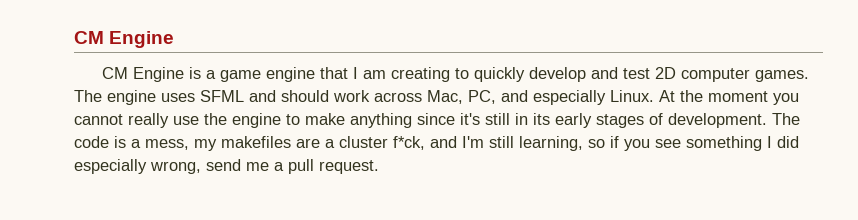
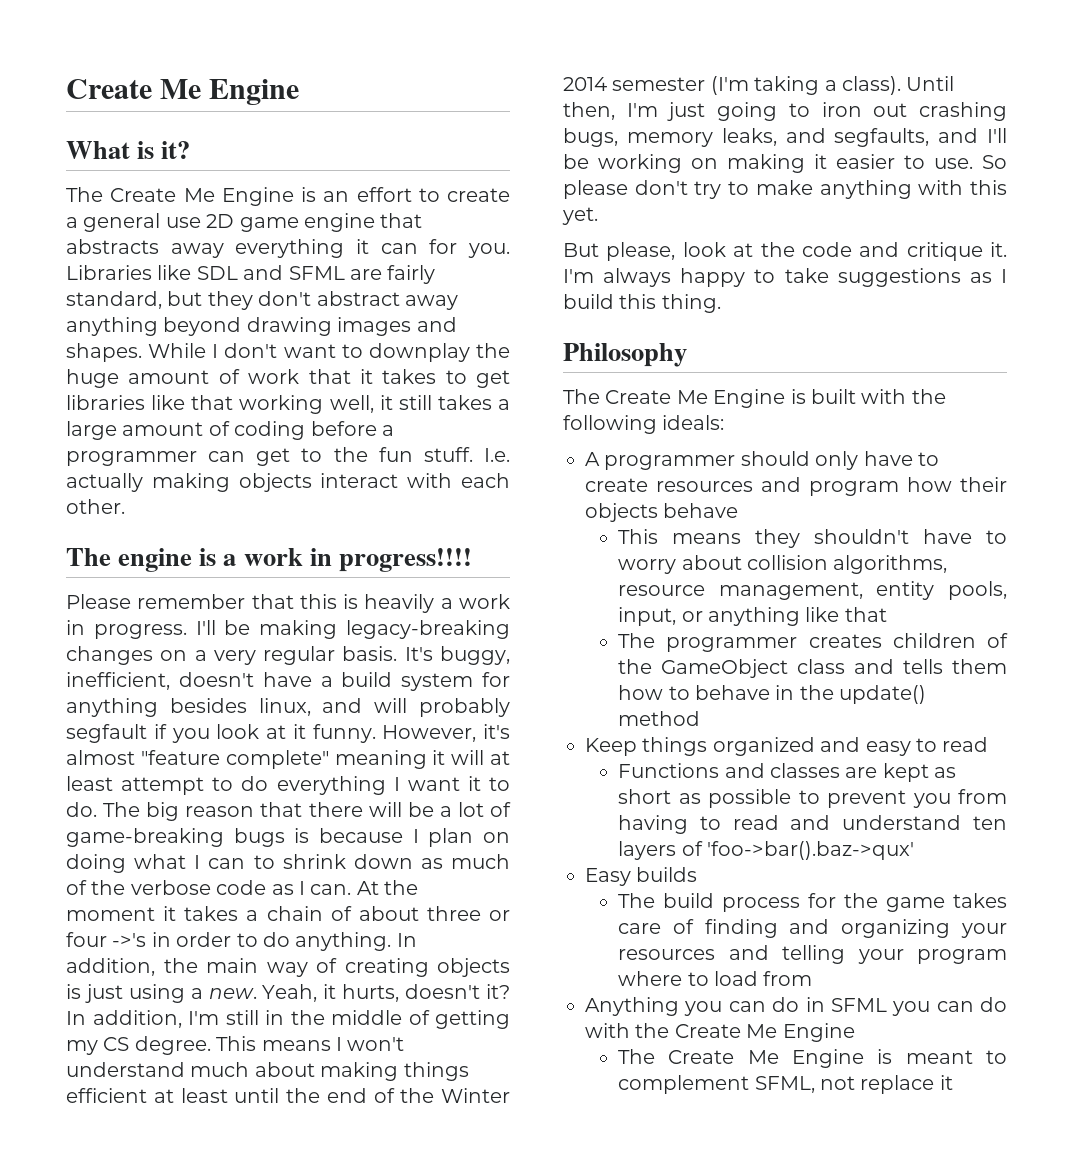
[74,31,175,48] [101,67,809,82] [74,90,799,105] [74,113,800,128] [74,136,799,151] [74,159,379,174] CM Engine // CM Engine is a game engine that I am creating to quickly develop and test 2D computer games. The engine uses SFML and should work across Mac, PC, and especially Linux. At the moment you cannot really use the engine to make anything since it's still in its early stages of development. The code is a mess, my makefiles are a cluster f*ck, and I'm still learning, so if you see something I did especially wrong, send me a pull request. -> [66,79,300,105] [66,141,191,159] [66,187,510,206] [66,213,423,232] [66,239,511,258] [66,265,436,284] [66,291,458,310] [66,317,457,336] [66,343,511,362] [66,369,510,388] [66,395,510,414] [66,421,394,440] [66,447,511,466] [66,473,511,492] [66,499,125,514] [66,548,472,572] [66,594,510,613] [66,620,511,639] [66,646,510,665] [66,672,510,691] [66,698,511,717] [66,724,510,743] [66,750,510,769] [66,776,510,795] [66,802,512,821] [66,828,511,847] [66,854,510,873] [66,880,419,895] [66,906,510,921] [66,932,417,951] [66,958,510,977] [66,984,511,1003] [66,1010,510,1029] [66,1036,405,1055] [66,1062,469,1081] [66,1088,510,1103] [563,76,955,95] [563,102,1007,121] [563,128,1007,147] [563,154,1007,173] [563,180,1007,199] [562,207,598,225] [563,242,1007,261] [563,268,1007,287] [563,294,721,313] [563,343,687,367] [563,389,946,408] [563,415,725,434] [585,451,939,470] [585,477,1007,496] [585,503,739,522] [618,529,1007,548] [618,555,948,574] [618,581,1007,600] [618,607,887,626] [618,633,1008,652] [618,659,1008,678] [618,685,927,704] [618,711,701,726] [585,737,989,756] [618,763,957,782] [618,789,1008,808] [618,815,1007,834] [618,841,914,860] [585,867,698,886] [618,893,1008,912] [618,919,1007,938] [618,945,1007,964] [618,971,813,986] [585,997,1007,1016] [585,1023,855,1042] [618,1049,1007,1068] [618,1075,953,1094] Create Me Engine // What is it? // The Create Me Engine is an effort to create a general use 2D game engine that abstracts away everything it can for you. Libraries like SDL and SFML are fairly standard, but they don't abstract away anything beyond drawing images and shapes. While I don't want to downplay the huge amount of work that it takes to get libraries like that working well, it still takes a large amount of coding before a programmer can get to the fun stuff. I.e. actually making objects interact with each other. // The engine is a work in progress!!!! // Please remember that this is heavily a work in progress. I'll be making legacy-breaking changes on a very regular basis. It's buggy, inefficient, doesn't have a build system for anything besides linux, and will probably segfault if you look at it funny. However, it's almost "feature complete" meaning it will at least attempt to do everything I want it to do. The big reason that there will be a lot of game-breaking bugs is because I plan on doing what I can to shrink down as much of the verbose code as I can. At the moment it takes a chain of about three or four ->'s in order to do anything. In addition, the main way of creating objects is just using a new. Yeah, it hurts, doesn't it? In addition, I'm still in the middle of getting my CS degree. This means I won't understand much about making things efficient at least until the end of the Winter 2014 semester (I'm taking a class). Until then, I'm just going to iron out crashing bugs, memory leaks, and segfaults, and I'll be working on making it easier to use. So please don't try to make anything with this yet. // But please, look at the code and critique it. I'm always happy to take suggestions as I build this thing. // Philosophy // The Create Me Engine is built with the following ideals: // A programmer should only have to create resources and program how their objects behave // This means they shouldn't have to worry about collision algorithms, resource management, entity pools, input, or anything like that // The programmer creates children of the GameObject class and tells them how to behave in the update() method // Keep things organized and easy to read // Functions and classes are kept as short as possible to prevent you from having to read and understand ten layers of 'foo->bar().baz->qux' // Easy builds // The build process for the game takes care of finding and organizing your resources and telling your program where to load from // Anything you can do in SFML you can do with the Create Me Engine // The Create Me Engine is meant to complement SFML, not replace it

